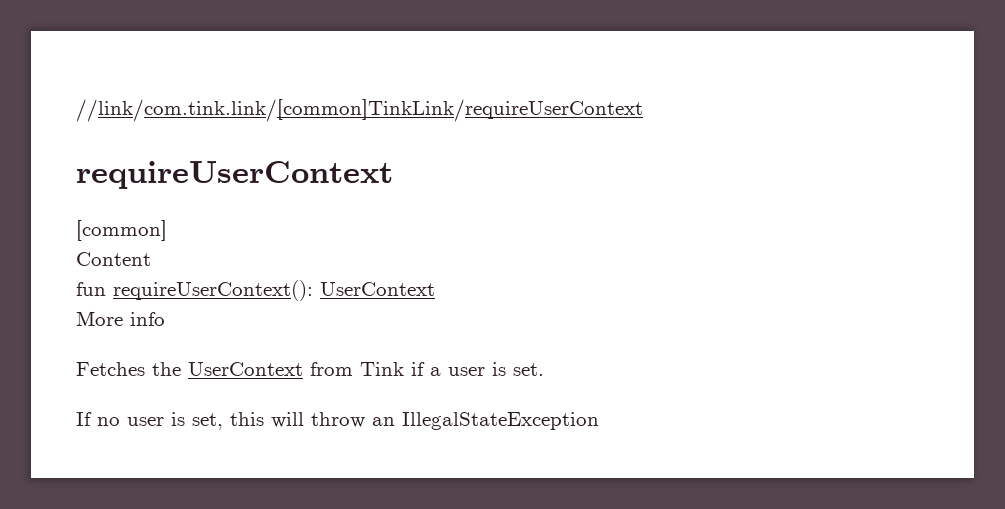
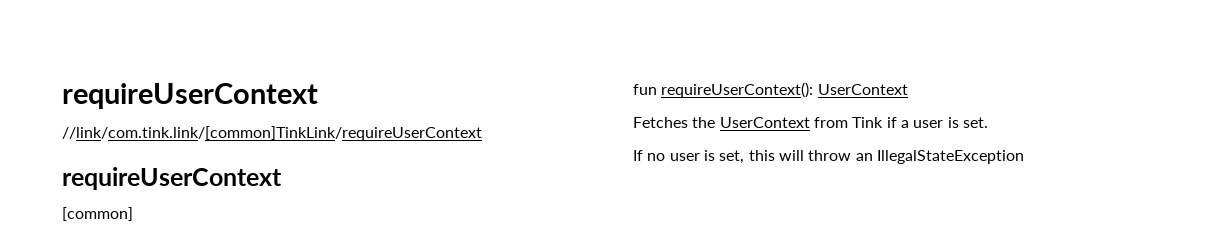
(76, 110) none -> [62,83,318,109] requireUserContext //
[76,252,151,266] // Content -> (133, 214) none
[76,311,165,326] // More info -> (908, 89) none

